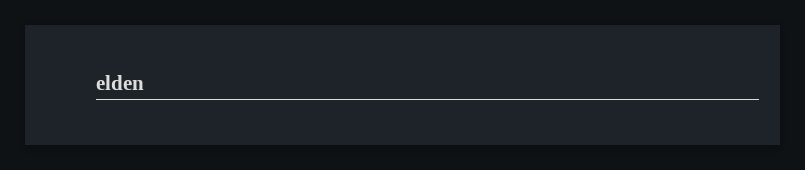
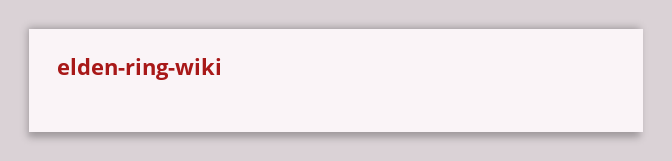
[96,75,144,90] elden -> [57,58,222,80] elden-ring-wiki

